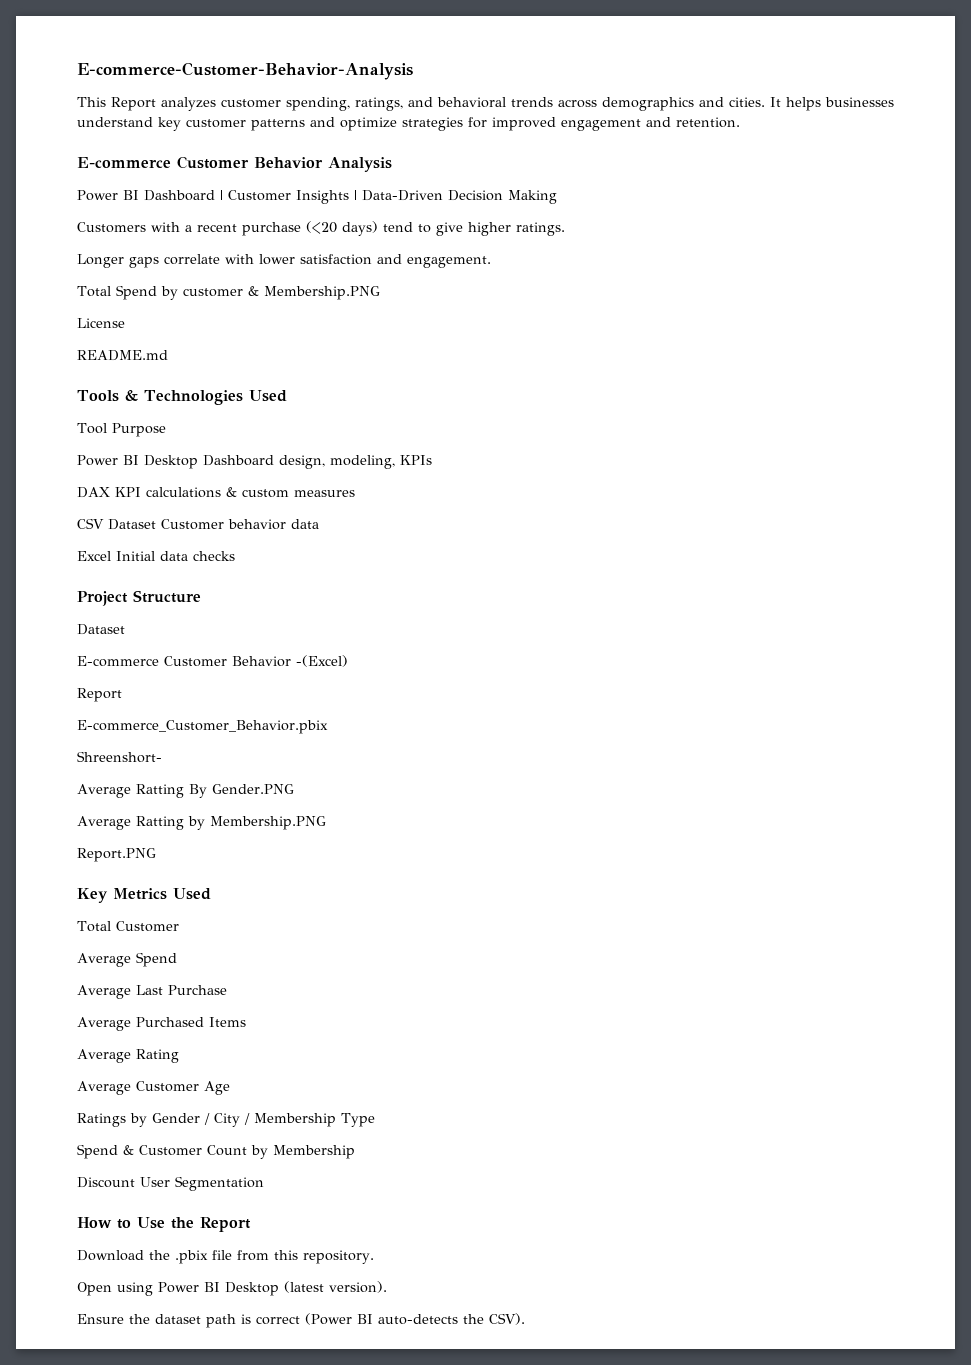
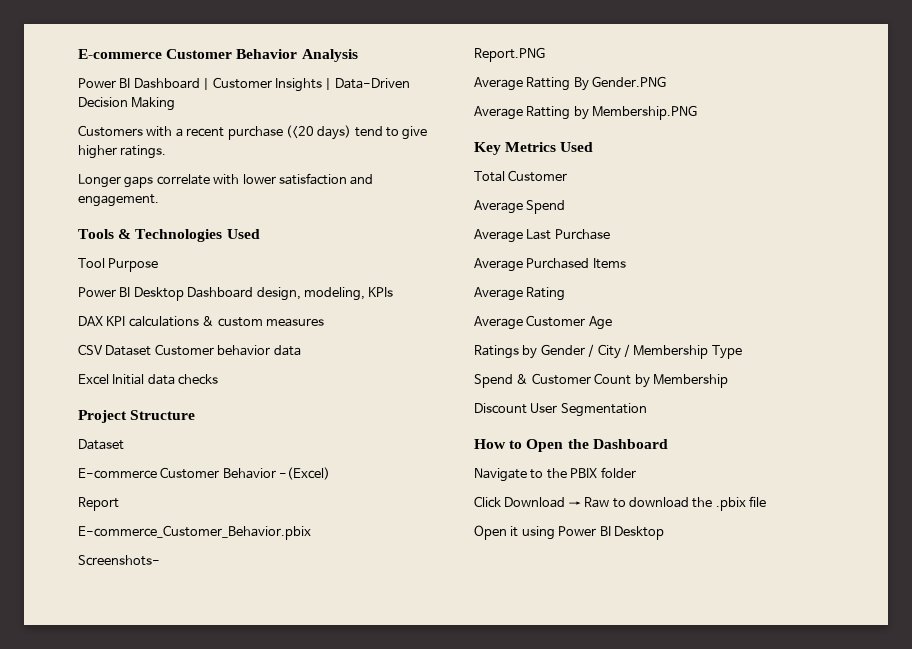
[77,62,413,80] [77,97,894,111] [77,117,740,131] E-commerce-Customer-Behavior-Analysis // This Report analyzes customer spending, ratings, and behavioral trends across demographics and cities. It helps businesses understand key customer patterns and optimize strategies for improved engagement and retention. // -> (78, 54) none
[77,285,380,300] [77,318,125,328] [77,350,168,361] // Total Spend by customer & Membership.PNG // License // README.md -> (159, 200) none
[77,751,162,763] Shreenshort- -> [78,555,160,566] [474,47,545,62] Screenshots- // Report.PNG
[77,848,156,862] // Report.PNG -> (698, 112) none
[137,1217,251,1232] [77,1250,144,1261] Use the Report // Download -> [526,439,668,452] [474,467,636,482] [474,496,689,508] Open the Dashboard // Navigate to the PBIX folder // Click Download → Raw to download
[237,1250,374,1264] [77,1282,112,1296] from this repository. // Open -> [474,525,519,540] // Open it
[284,1281,387,1293] [77,1313,525,1328] (latest version). // Ensure the dataset path is correct (Power BI auto-detects the CSV). -> (664, 533) none

